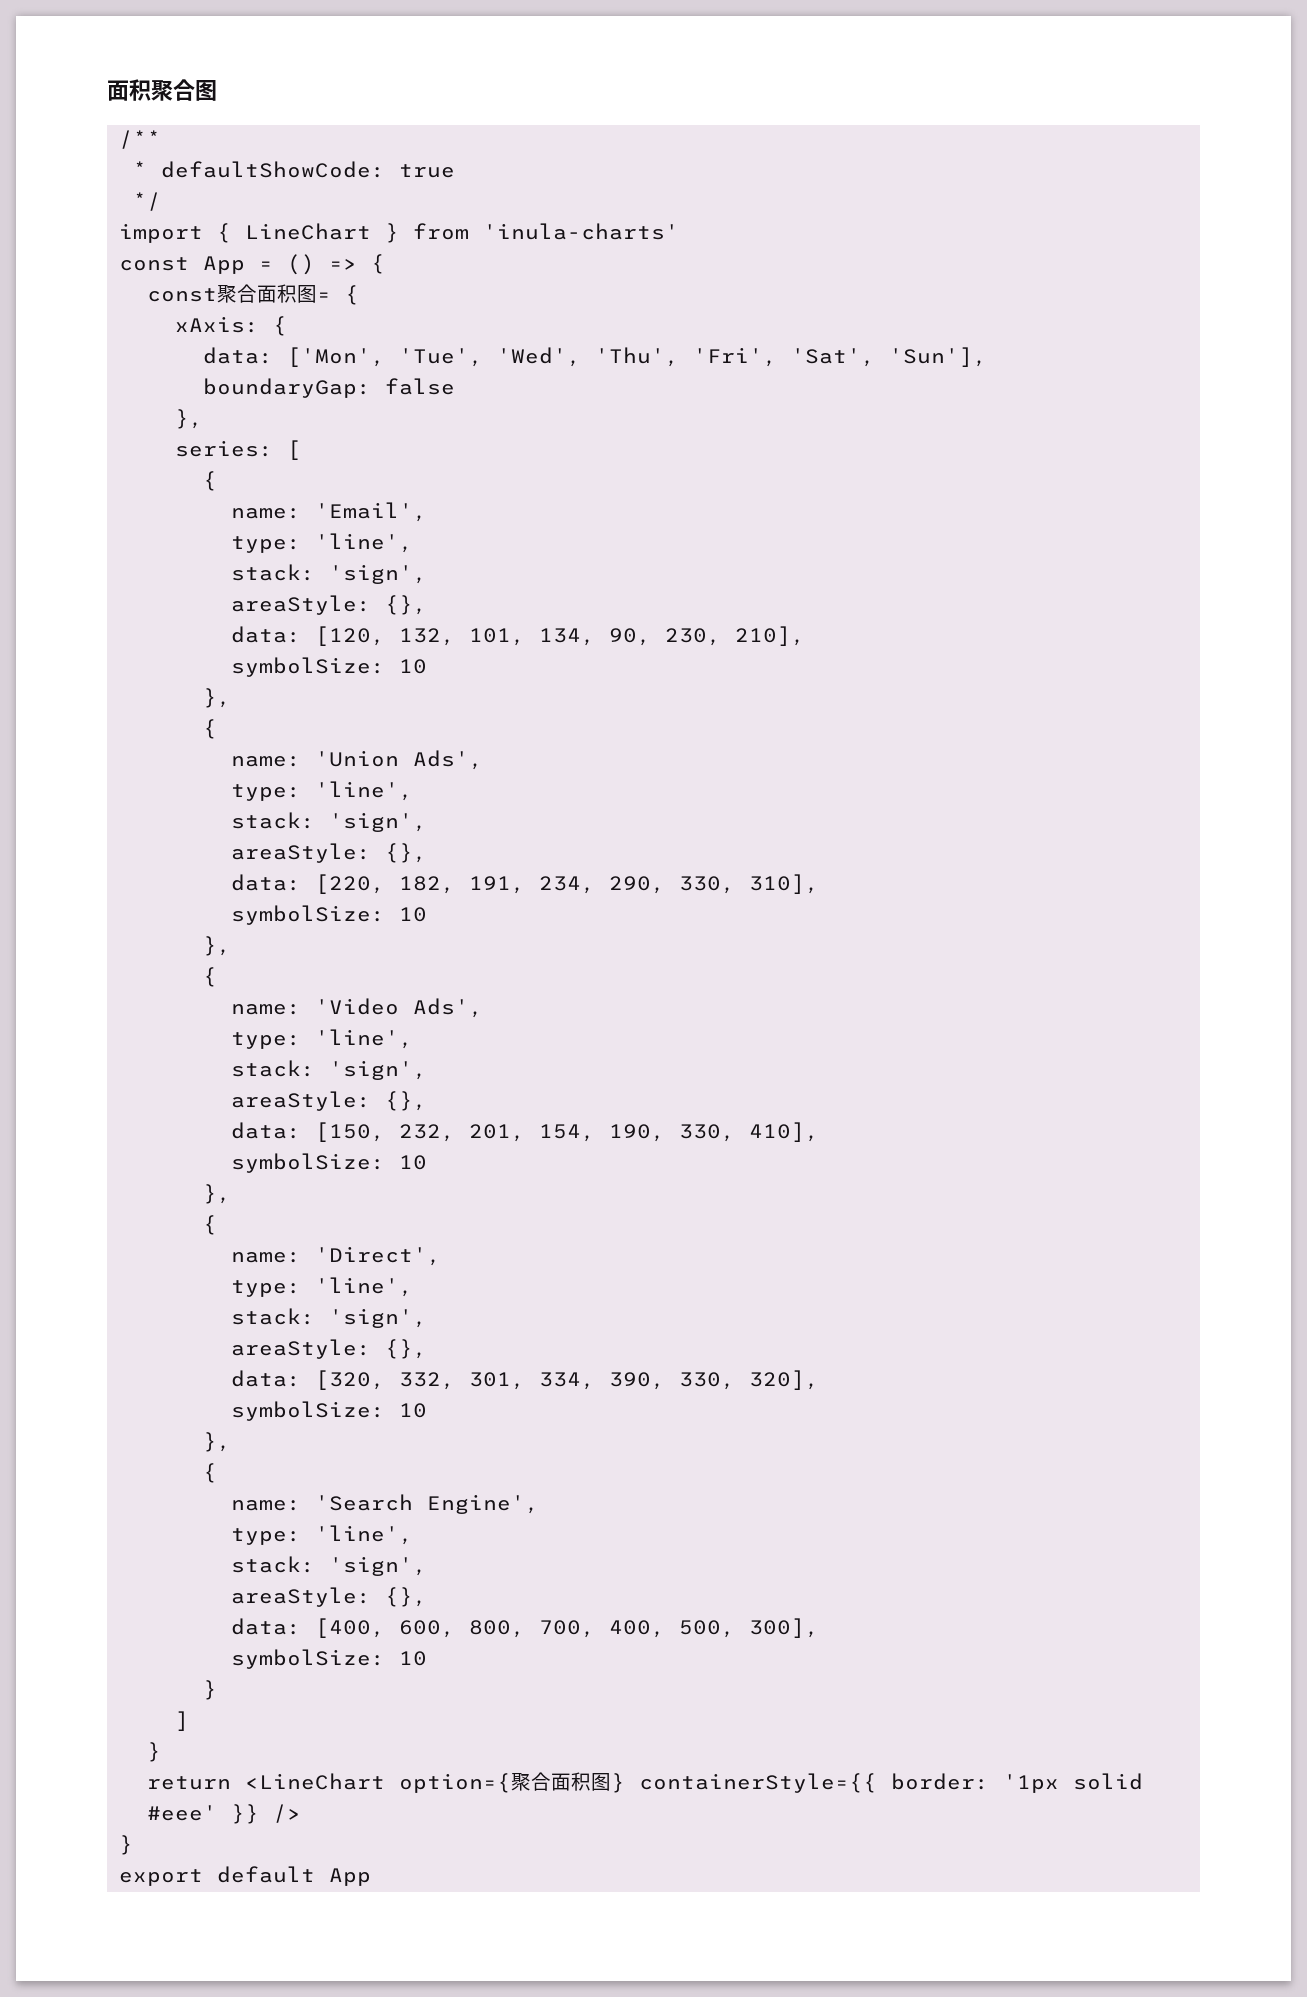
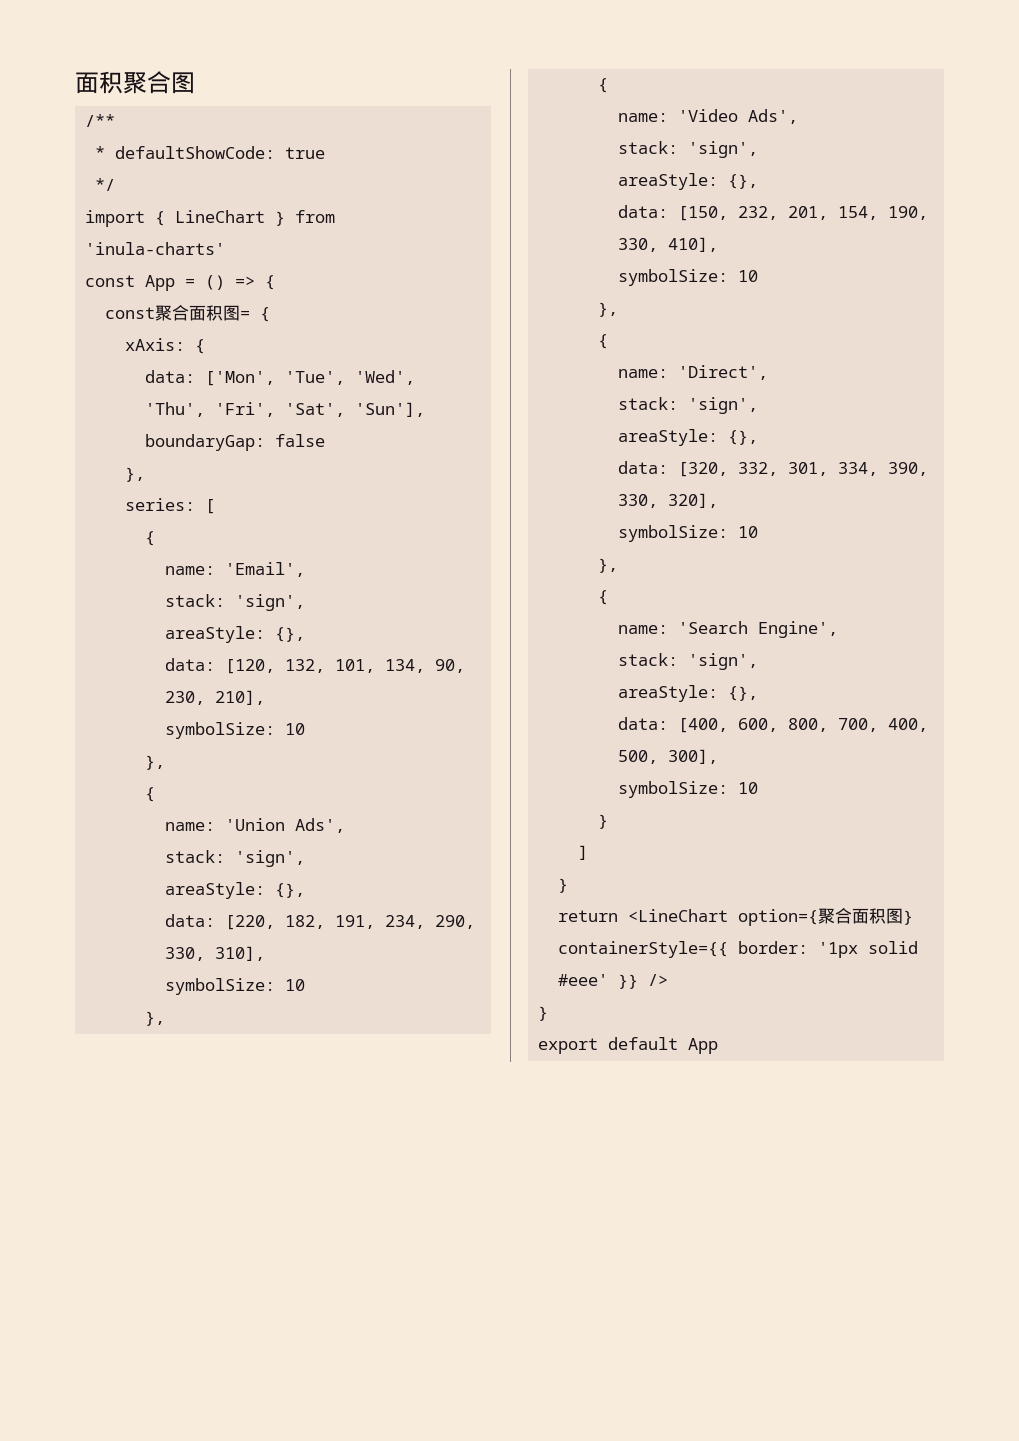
[231,533,413,553] // type: 'line', -> (306, 569) none
[231,781,413,801] // type: 'line', -> (346, 825) none
[231,1029,413,1049] // type: 'line', -> (799, 116) none
[231,1277,413,1297] // type: 'line', -> (769, 372) none
[231,1525,413,1545] // type: 'line', -> (839, 629) none

